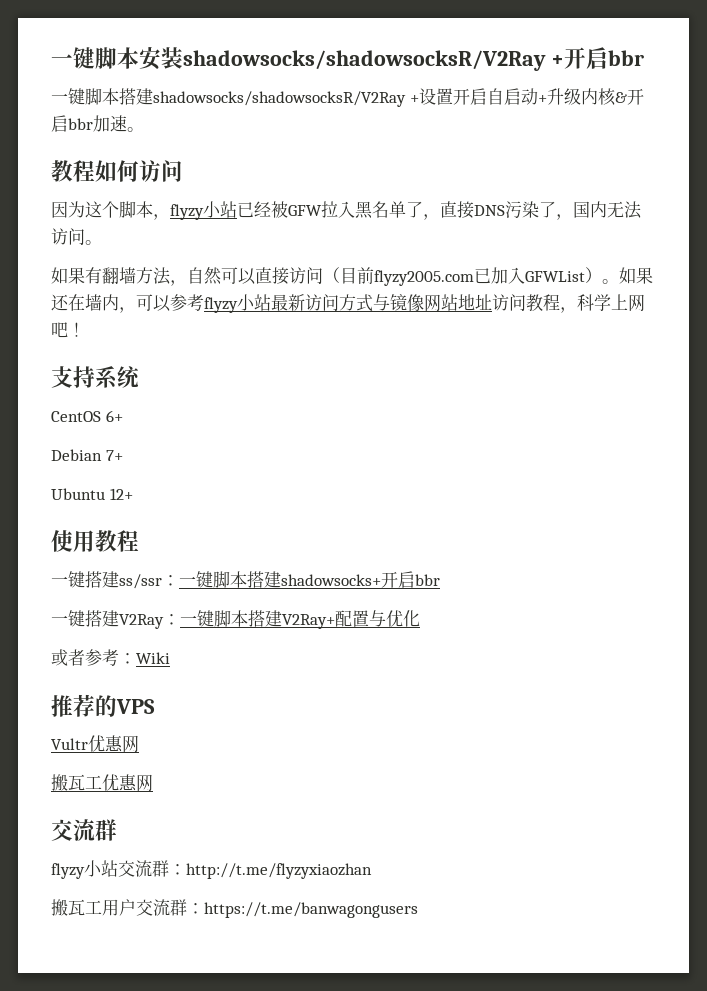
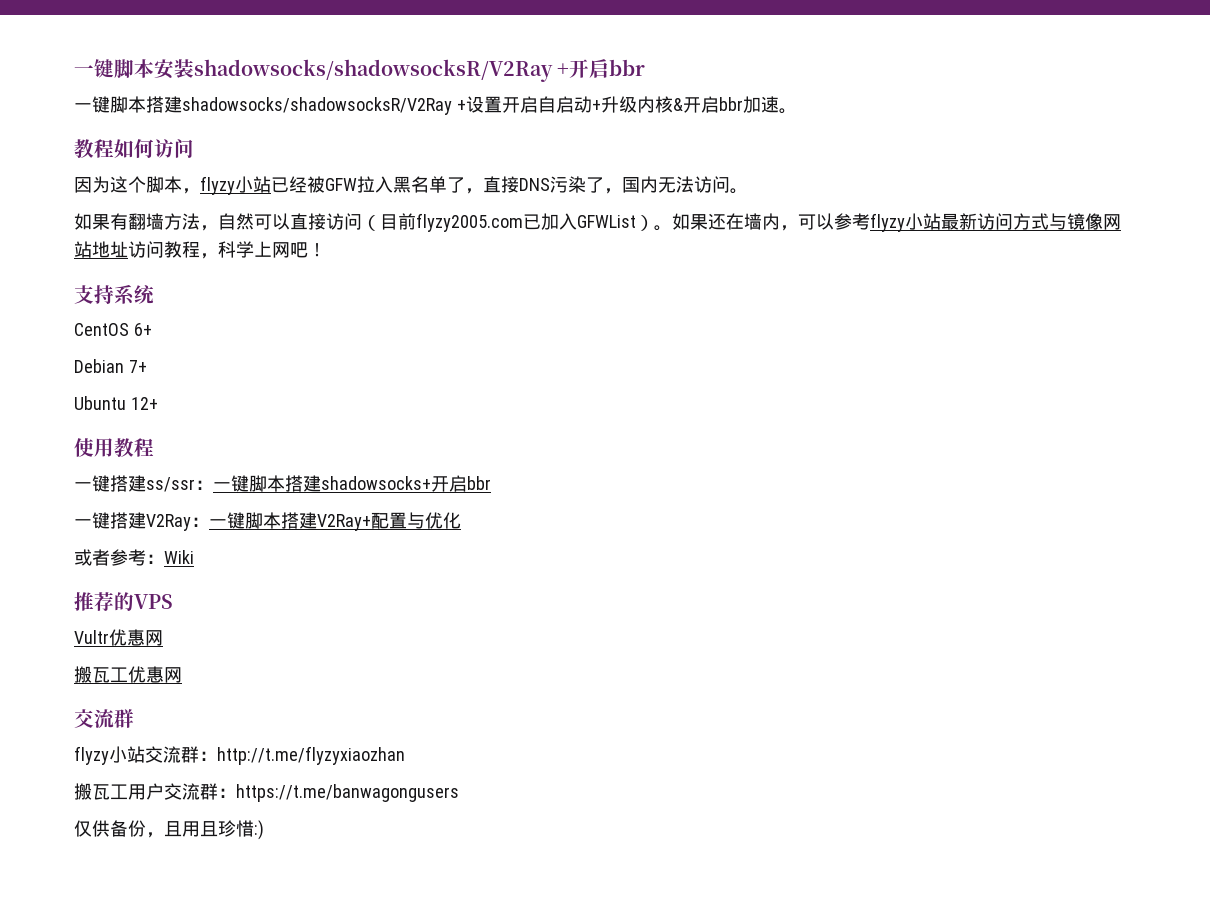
(418, 910) none -> [74,820,264,840] // 仅供备份，且用且珍惜:)

